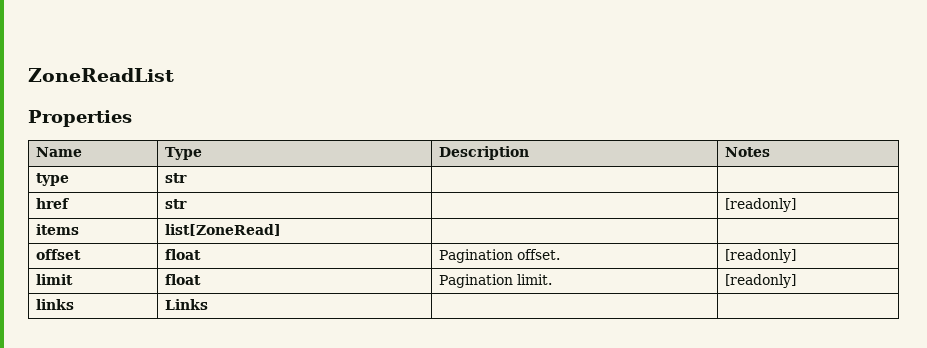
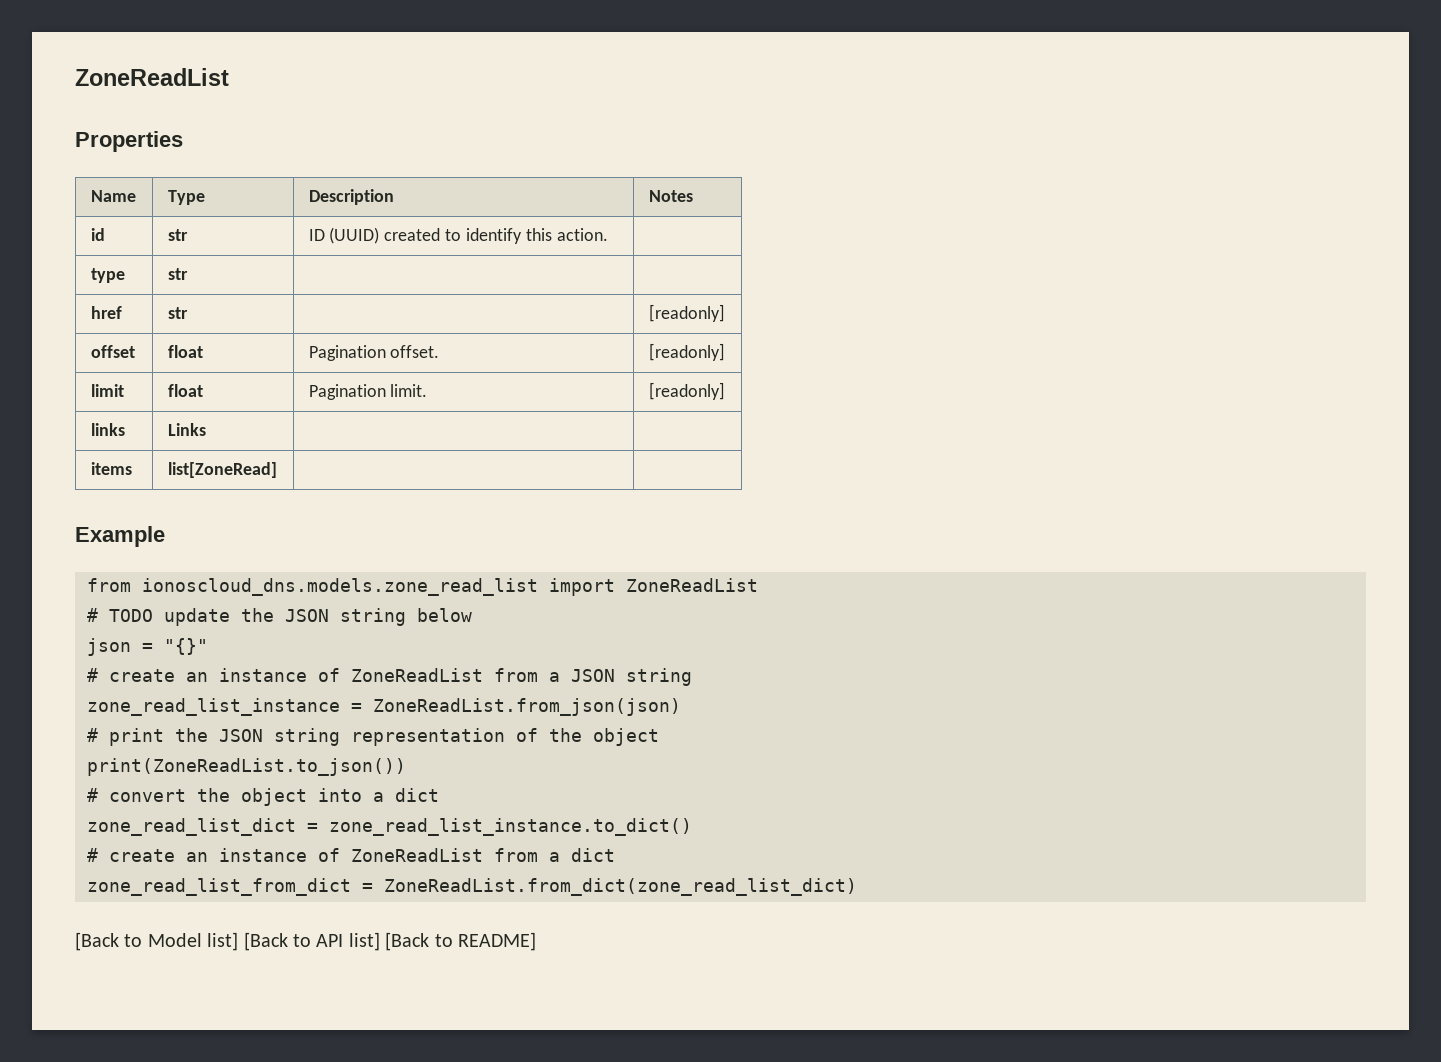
(770, 152) none -> [90,228,105,241] [167,229,188,241] [308,227,608,244] // id | str | ID (UUID) created to identify this action. |
[35,224,79,235] [164,224,281,236] // items | list[ZoneRead] | | -> (725, 313) none
(208, 304) none -> [90,462,132,475] [167,462,277,478] [75,526,165,547] [87,578,758,596] [87,608,472,626] [87,638,208,656] [87,668,692,686] [87,698,681,716] [87,728,659,746] [87,758,406,776] [87,788,439,806] [87,818,692,836] [87,848,615,862] [87,878,857,896] [75,932,536,951] // items | list[ZoneRead] | | // Example // from ionoscloud_dns.models.zone_read_list import ZoneReadList // # TODO update the JSON string below // json = "{}" // # create an instance of ZoneReadList from a JSON string // zone_read_list_instance = ZoneReadList.from_json(json) // # print the JSON string representation of the object // print(ZoneReadList.to_json()) // # convert the object into a dict // zone_read_list_dict = zone_read_list_instance.to_dict() // # create an instance of ZoneReadList from a dict // zone_read_list_from_dict = ZoneReadList.from_dict(zone_read_list_dict) // [Back to Model list] [Back to API list] [Back to README]

